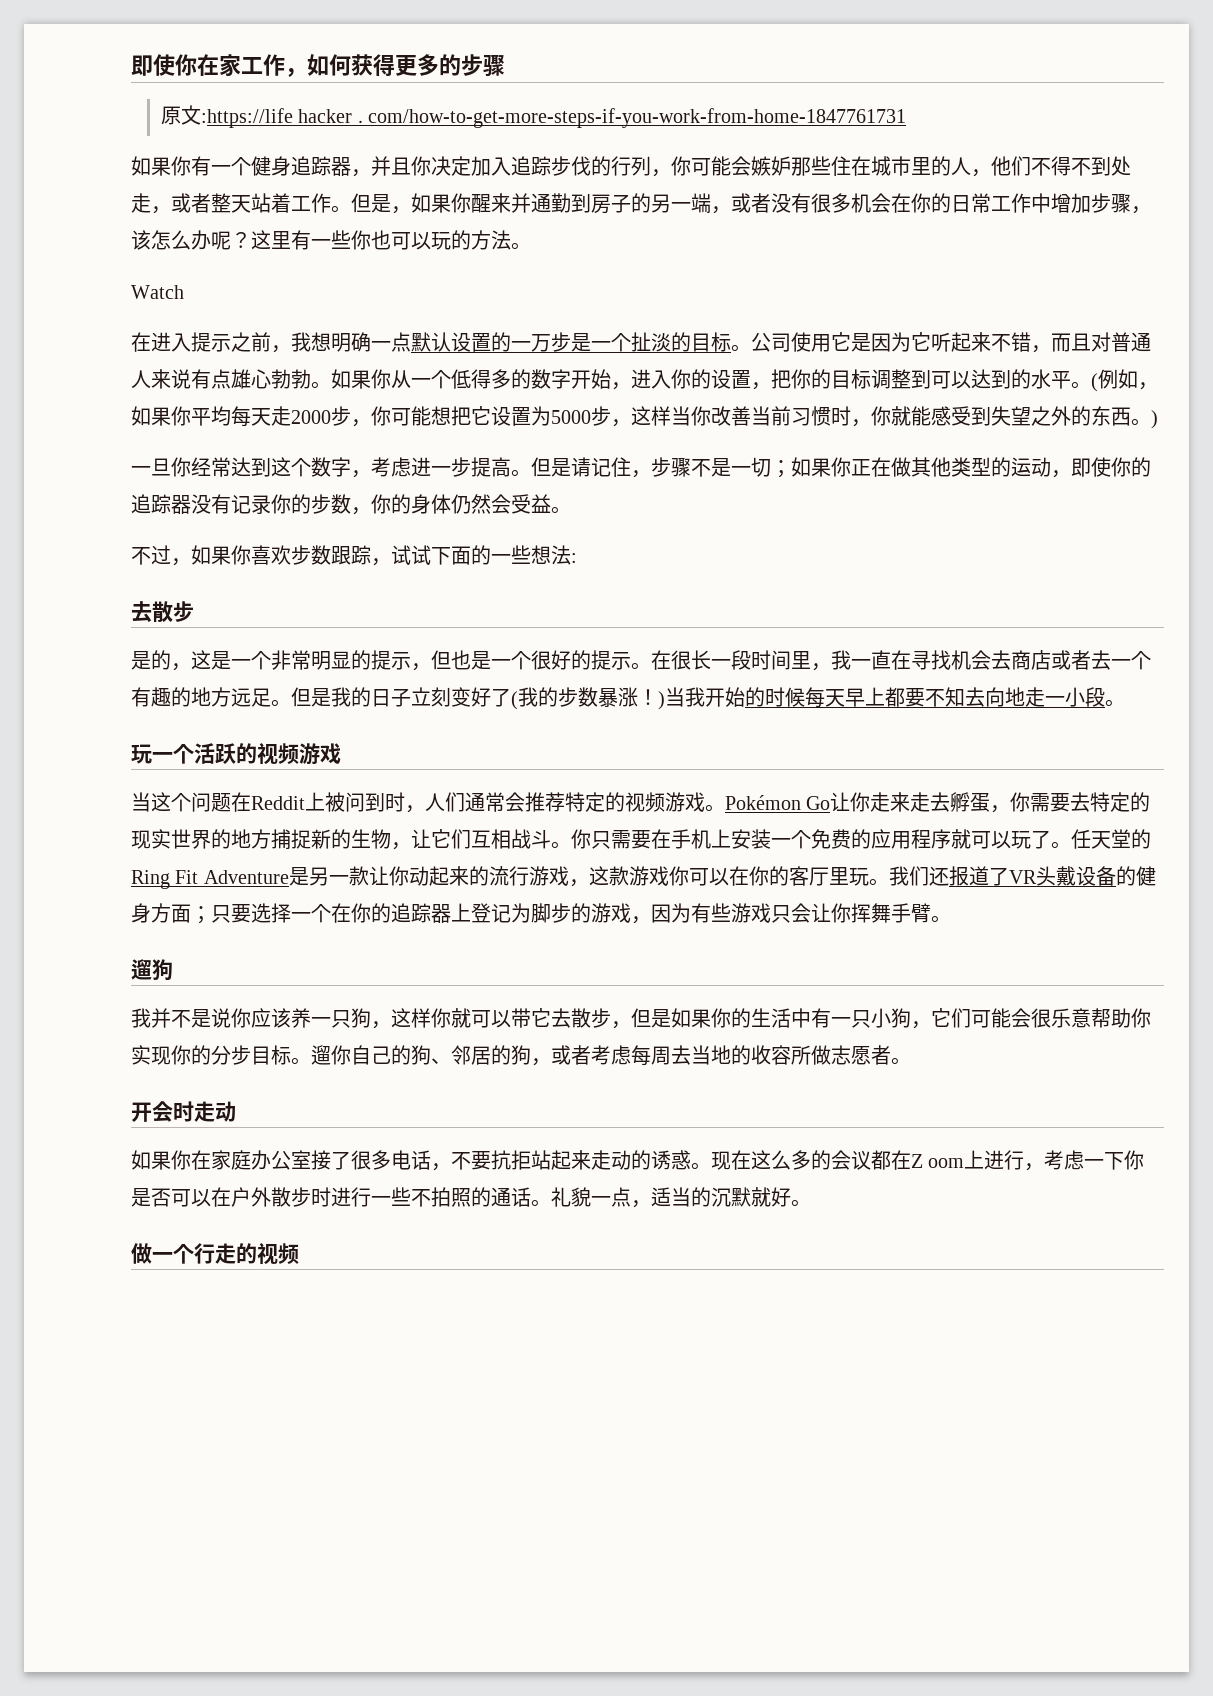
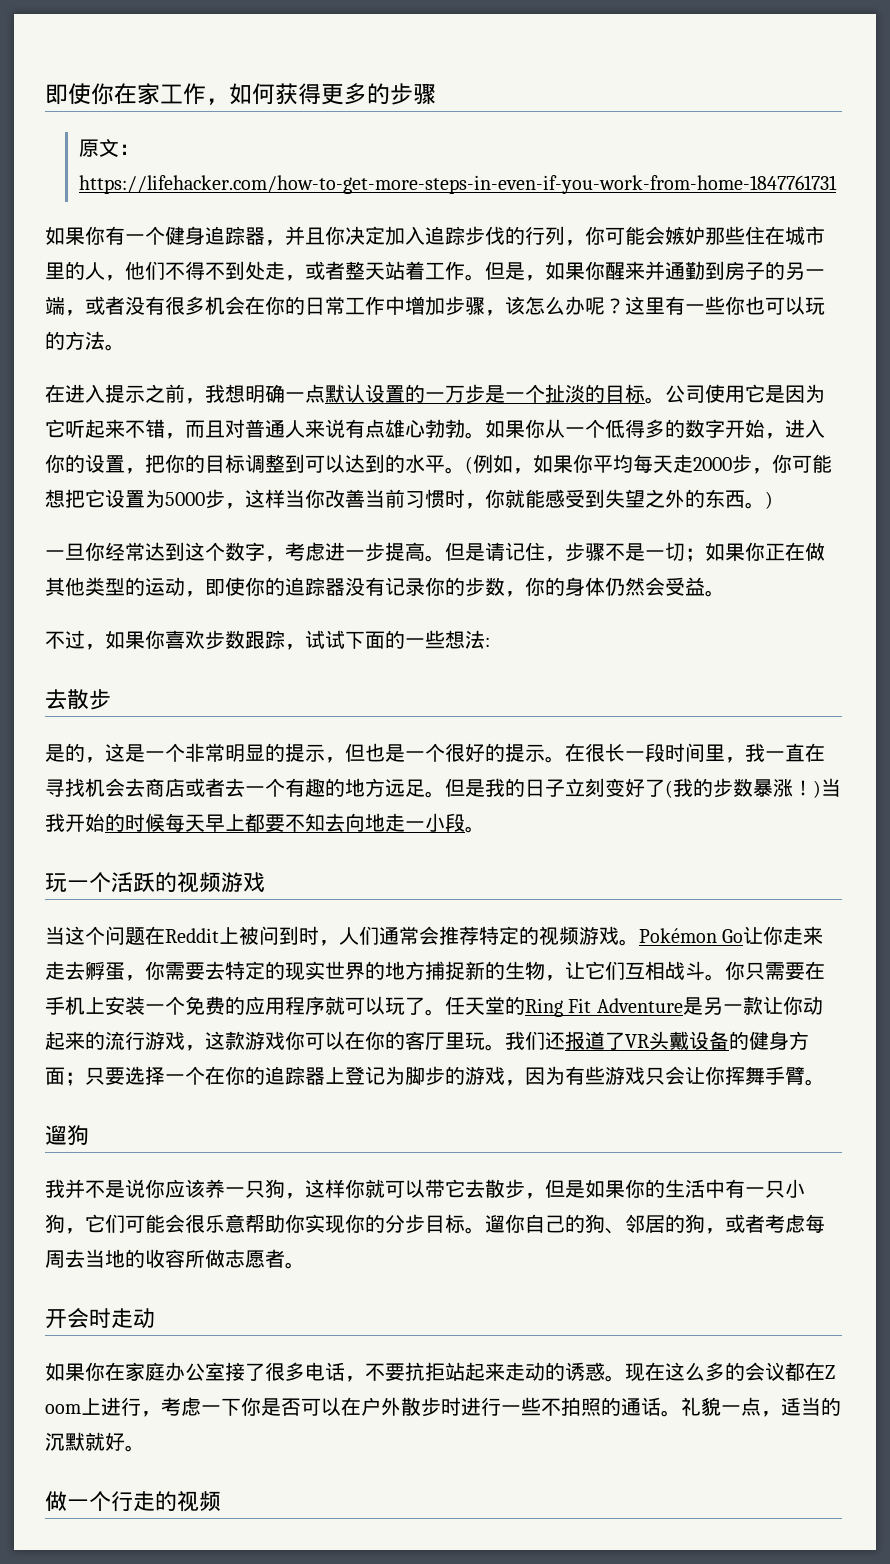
[200,108,907,128] :https://life hacker . com/how-to-get-more-steps-if-you-work-from-home-1847761731 -> [118,144,139,155] [78,175,837,194] ：https://lifehacker.com/how-to-get-more-steps-in-even-if-you-work-from-home-1847761731
[131,285,184,299] // Watch -> (125, 347) none

